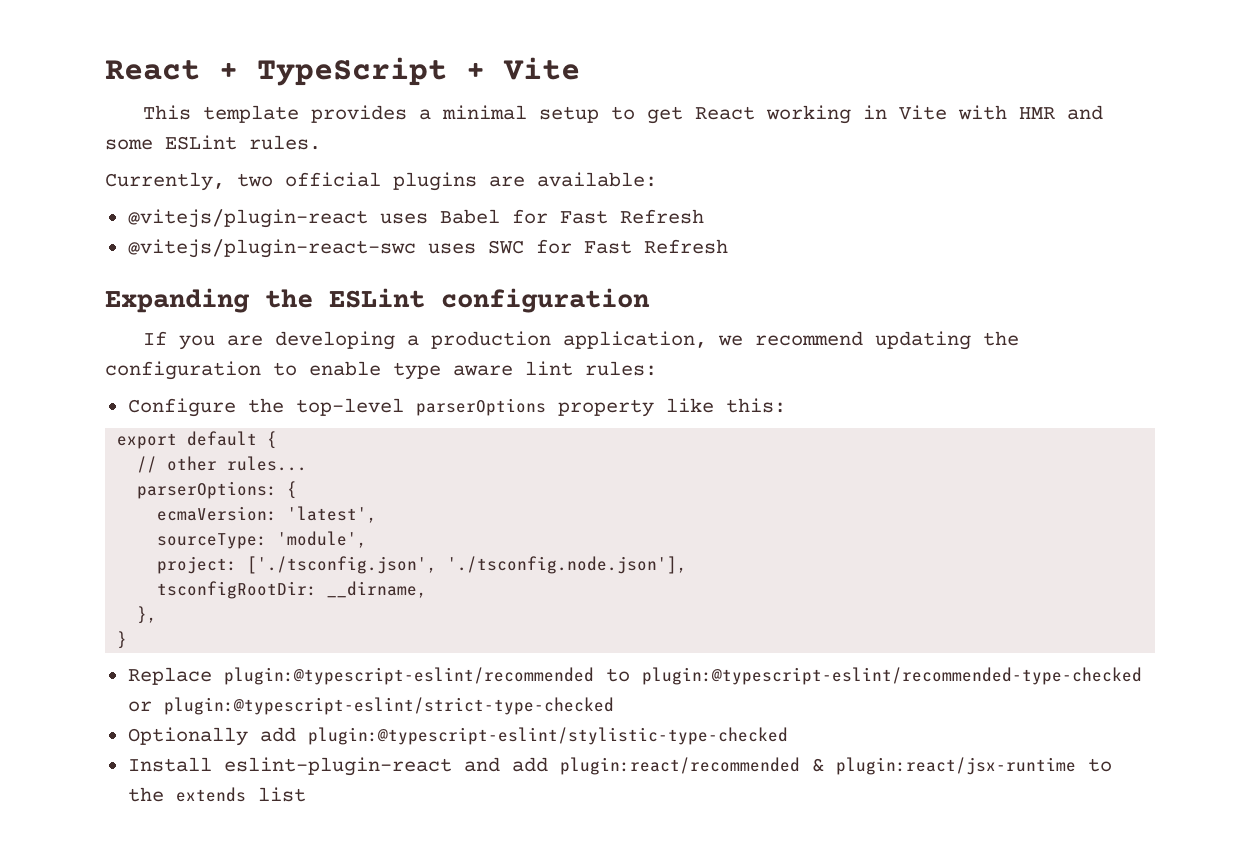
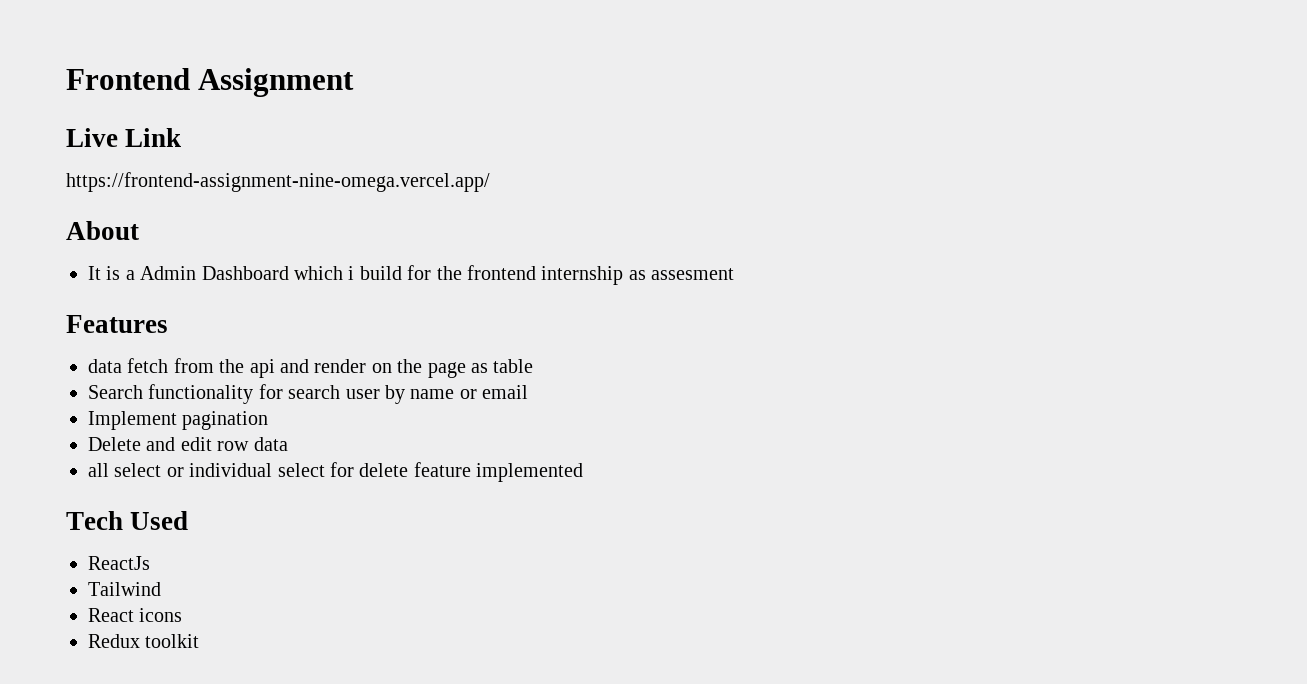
[105,57,580,86] [143,105,1104,124] [105,135,321,150] [105,172,657,191] [127,209,704,228] [127,239,728,258] [105,288,650,313] [143,331,1020,350] [105,361,657,380] [127,398,786,417] [117,431,278,449] [137,456,308,473] [137,481,298,499] [157,506,378,523] [157,531,368,549] [157,556,688,574] [157,581,428,599] [137,606,158,624] [117,631,128,649] [127,667,1142,685] [127,697,614,715] [127,727,788,746] [127,757,1112,776] [127,787,306,802] React + TypeScript + Vite // This template provides a minimal setup to get React working in Vite with HMR and some ESLint rules. // Currently, two official plugins are available: // @vitejs/plugin-react uses Babel for Fast Refresh // @vitejs/plugin-react-swc uses SWC for Fast Refresh // Expanding the ESLint configuration // If you are developing a production application, we recommend updating the configuration to enable type aware lint rules: // Configure the top-level parserOptions property like this: // export default { // // other rules... // parserOptions: { // ecmaVersion: 'latest', // sourceType: 'module', // project: ['./tsconfig.json', './tsconfig.node.json'], // tsconfigRootDir: __dirname, // }, // } // Replace plugin:@typescript-eslint/recommended to plugin:@typescript-eslint/recommended-type-checked or plugin:@typescript-eslint/strict-type-checked // Optionally add plugin:@typescript-eslint/stylistic-type-checked // Install eslint-plugin-react and add plugin:react/recommended & plugin:react/jsx-runtime to the extends list -> [66,68,355,97] [66,128,182,147] [66,172,490,192] [66,221,139,240] [88,265,735,285] [66,315,168,333] [88,358,534,378] [88,384,529,404] [88,411,269,430] [88,437,288,451] [88,462,584,482] [66,511,189,530] [88,556,150,570] [88,582,161,596] [88,608,183,622] [88,634,200,648] Frontend Assignment // Live Link // https://frontend-assignment-nine-omega.vercel.app/ // About // It is a Admin Dashboard which i build for the frontend internship as assesment // Features // data fetch from the api and render on the page as table // Search functionality for search user by name or email // Implement pagination // Delete and edit row data // all select or individual select for delete feature implemented // Tech Used // ReactJs // Tailwind // React icons // Redux toolkit

